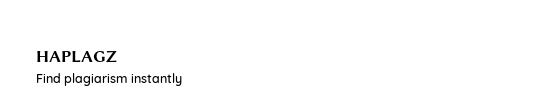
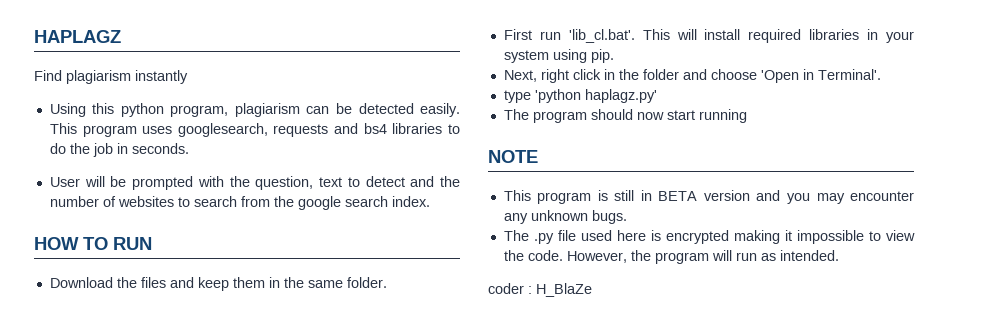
(182, 79) none -> [49,103,461,117] [49,123,461,137] [49,143,189,157] [49,176,461,190] [49,196,430,210] [34,237,152,250] [49,277,387,291] [503,29,914,43] [503,49,614,63] [503,69,881,83] [503,89,657,103] [503,109,747,123] [488,150,538,163] [503,190,914,204] [503,210,627,224] [503,230,915,244] [503,250,839,264] [488,283,592,297] // Using this python program, plagiarism can be detected easily. This program uses googlesearch, requests and bs4 libraries to do the job in seconds. // User will be prompted with the question, text to detect and the number of websites to search from the google search index. // HOW TO RUN // Download the files and keep them in the same folder. // First run 'lib_cl.bat'. This will install required libraries in your system using pip. // Next, right click in the folder and choose 'Open in Terminal'. // type 'python haplagz.py' // The program should now start running // NOTE // This program is still in BETA version and you may encounter any unknown bugs. // The .py file used here is encrypted making it impossible to view the code. However, the program will run as intended. // coder : H_BlaZe

